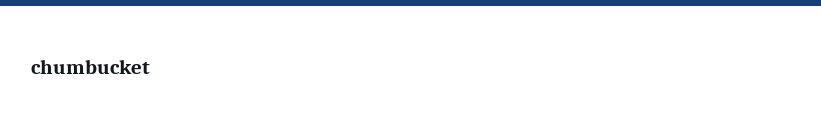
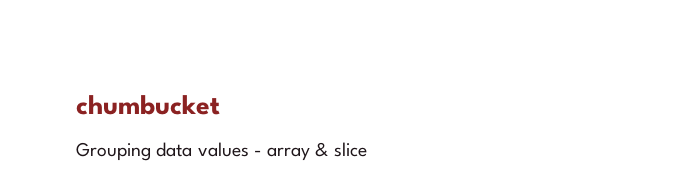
(150, 66) none -> [76,142,367,161] // Grouping data values - array & slice

